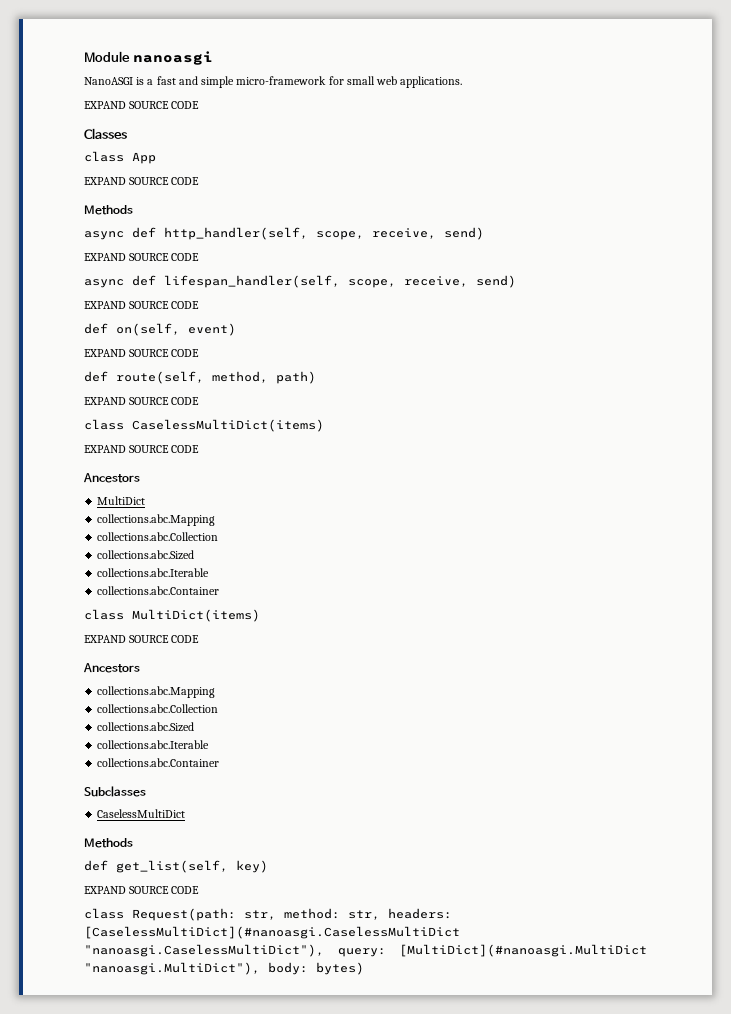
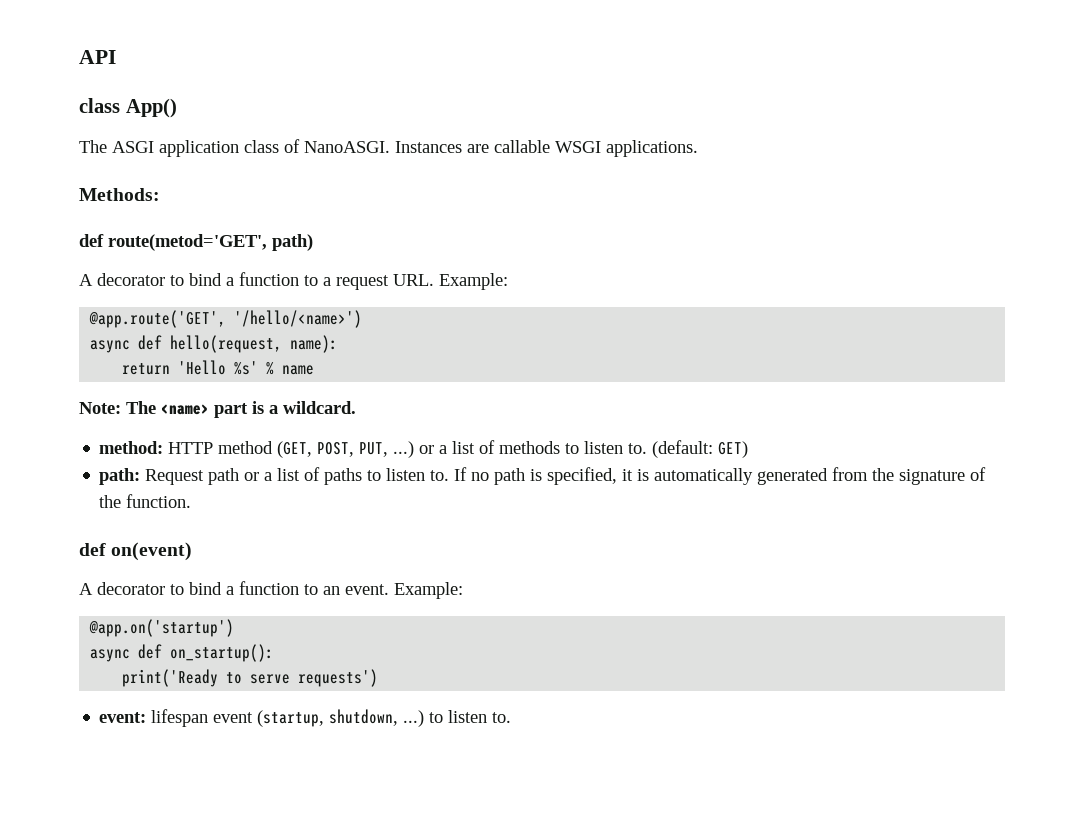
[84,51,213,65] [84,76,463,88] [84,101,200,109] [84,128,127,139] [84,151,156,164] [84,177,200,185] [84,205,133,215] [84,227,484,240] [84,253,200,261] [84,275,516,288] [84,301,200,309] [84,323,236,336] [84,349,200,357] [84,371,316,384] [84,397,200,405] [84,419,324,432] [84,445,200,453] [83,473,140,483] [97,496,146,505] [97,514,216,526] [97,532,219,541] [97,550,195,560] [97,568,210,577] [97,586,220,595] [84,609,260,622] [84,635,200,643] [83,663,140,673] [97,686,216,698] [97,704,219,713] [97,722,195,732] [97,740,210,749] [97,758,220,767] [84,786,146,797] [97,809,186,818] [84,838,133,848] [84,860,268,873] [84,886,200,894] [84,908,452,921] [84,926,460,939] [84,944,647,957] [84,962,364,975] Module nanoasgi // NanoASGI is a fast and simple micro-framework for small web applications. // EXPAND SOURCE CODE // Classes // class App // EXPAND SOURCE CODE // Methods // async def http_handler(self, scope, receive, send) // EXPAND SOURCE CODE // async def lifespan_handler(self, scope, receive, send) // EXPAND SOURCE CODE // def on(self, event) // EXPAND SOURCE CODE // def route(self, method, path) // EXPAND SOURCE CODE // class CaselessMultiDict(items) // EXPAND SOURCE CODE // Ancestors // MultiDict // collections.abc.Mapping // collections.abc.Collection // collections.abc.Sized // collections.abc.Iterable // collections.abc.Container // class MultiDict(items) // EXPAND SOURCE CODE // Ancestors // collections.abc.Mapping // collections.abc.Collection // collections.abc.Sized // collections.abc.Iterable // collections.abc.Container // Subclasses // CaselessMultiDict // Methods // def get_list(self, key) // EXPAND SOURCE CODE // class Request(path: str, method: str, headers: [CaselessMultiDict](#nanoasgi.CaselessMultiDict "nanoasgi.CaselessMultiDict"), query: [MultiDict](#nanoasgi.MultiDict "nanoasgi.MultiDict"), body: bytes) -> [79,50,116,64] [79,98,177,118] [79,139,698,157] [79,188,160,201] [79,234,313,251] [79,272,508,290] [89,310,363,328] [90,335,339,353] [122,360,315,375] [79,401,356,418] [99,440,749,458] [99,467,987,485] [99,494,192,508] [79,542,193,561] [79,581,463,599] [89,619,235,637] [90,644,275,662] [122,669,379,687] [99,709,512,727] API // class App() // The ASGI application class of NanoASGI. Instances are callable WSGI applications. // Methods: // def route(metod='GET', path) // A decorator to bind a function to a request URL. Example: // @app.route('GET', '/hello/<name>') // async def hello(request, name): // return 'Hello %s' % name // Note: The <name> part is a wildcard. // method: HTTP method (GET, POST, PUT, ...) or a list of methods to listen to. (default: GET) // path: Request path or a list of paths to listen to. If no path is specified, it is automatically generated from the signature of the function. // def on(event) // A decorator to bind a function to an event. Example: // @app.on('startup') // async def on_startup(): // print('Ready to serve requests') // event: lifespan event (startup, shutdown, ...) to listen to.

